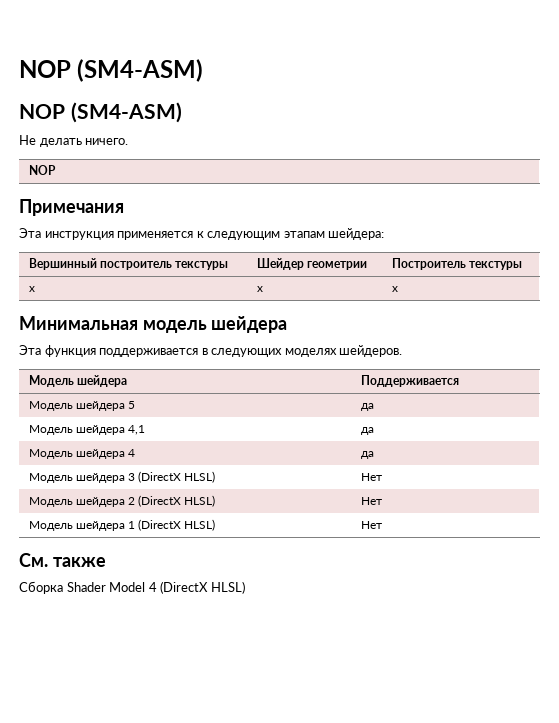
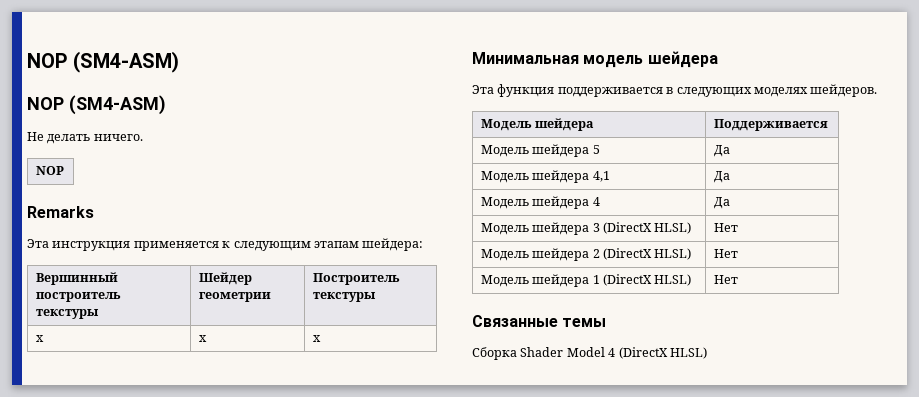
[19,199,124,216] Примечания -> [27,206,94,218] Remarks
[360,403,374,411] да -> [713,145,730,157] Да
[360,427,374,435] да -> [713,171,730,183] Да
[360,451,374,459] да -> [713,197,730,209] Да
[19,553,106,567] См. также -> [472,315,607,327] Связанные темы

